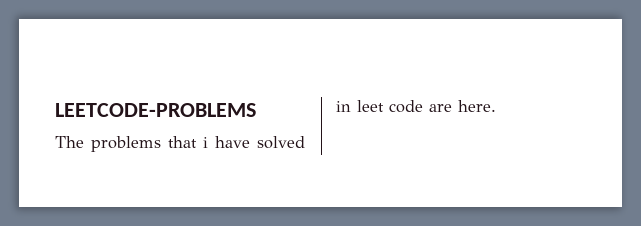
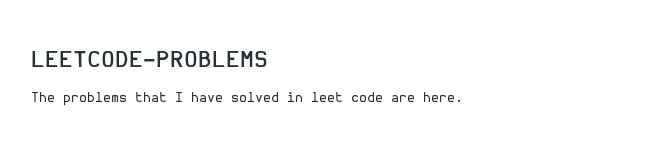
[203,137,208,148] i -> [175,92,183,102] I

